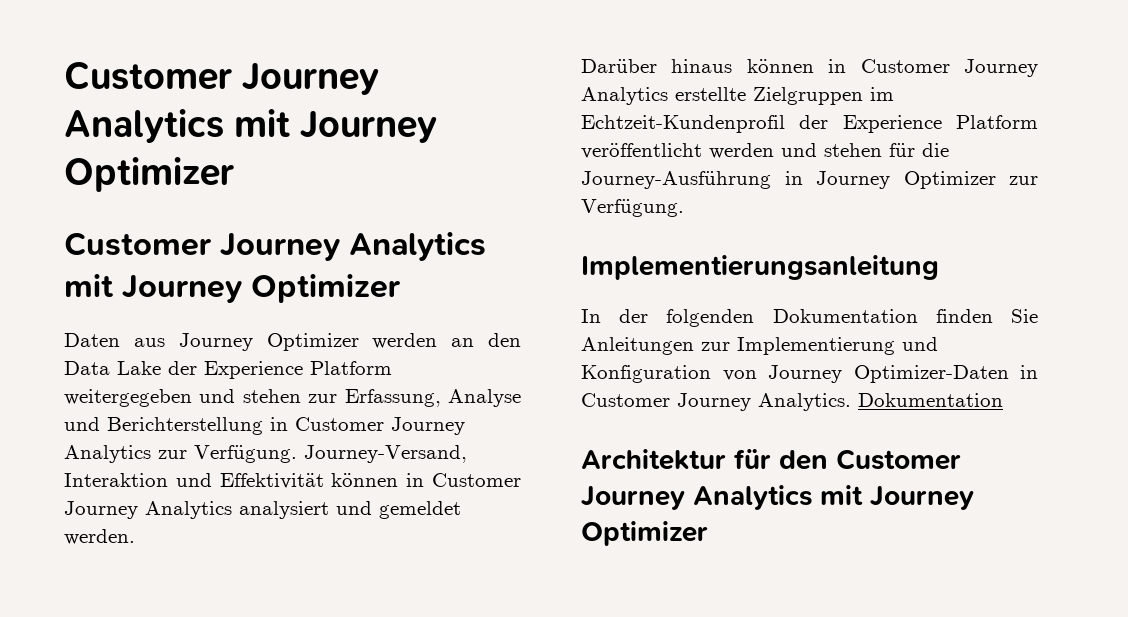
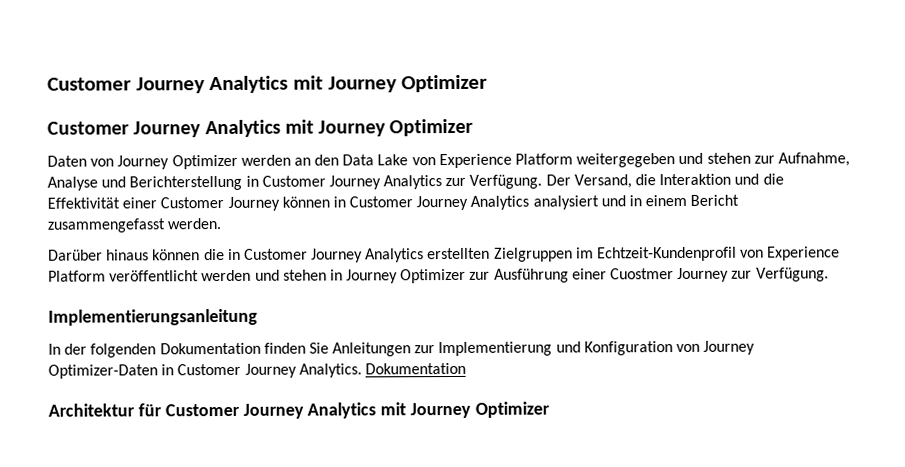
[133,338,165,347] aus -> [90,158,115,167] von
[168,361,197,375] der -> [411,157,436,166] von
[344,389,441,407] Erfassung, -> [777,152,850,167] Aufnahme,
[304,445,467,463] [64,473,324,489] Journey-Versand, Interaktion und Effektivität -> [545,173,784,189] [47,196,280,211] Der Versand, die Interaktion und die Effektivität einer Customer Journey
[379,501,461,519] gemeldet -> [629,194,740,207] [47,218,165,233] in einem Bericht zusammengefasst
[828,59,1038,77] [581,87,746,105] in Customer Journey Analytics erstellte -> [203,247,491,263] die in Customer Journey Analytics erstellten
[799,115,829,129] der -> [740,249,765,258] von
[889,143,949,157] [581,171,771,189] für die Journey-Ausführung -> (327, 275) none
(1038, 180) none -> [493,267,753,283] Ausführung einer Cuostmer Journey zur
[779,450,828,470] den -> (162, 410) none

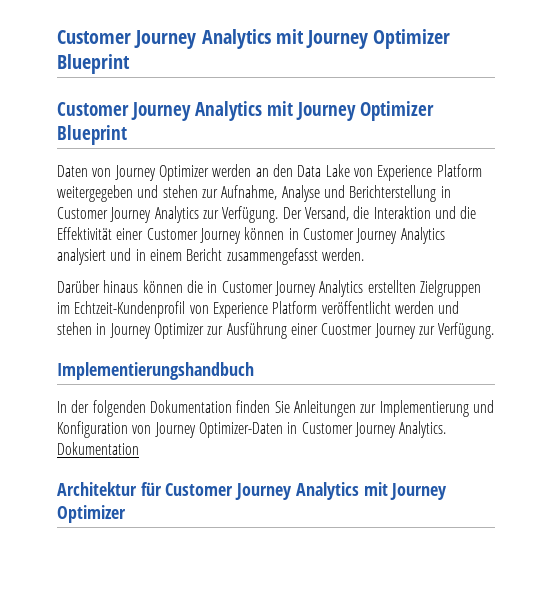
[47,74,489,94] [47,118,474,138] Customer Journey Analytics mit Journey Optimizer // Customer Journey Analytics mit Journey Optimizer -> [57,29,451,49] [57,54,130,74] [57,101,434,121] [57,125,127,145] Customer Journey Analytics mit Journey Optimizer Blueprint // Customer Journey Analytics mit Journey Optimizer Blueprint
[48,308,258,326] Implementierungsanleitung -> [57,362,254,380] Implementierungshandbuch

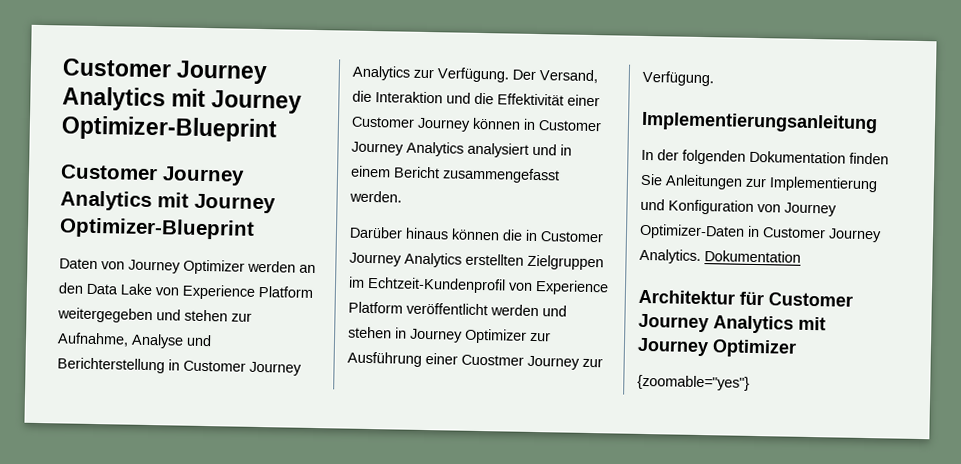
[57,29,451,49] [57,54,130,74] [57,101,434,121] [57,125,127,145] Customer Journey Analytics mit Journey Optimizer Blueprint // Customer Journey Analytics mit Journey Optimizer Blueprint -> [62,58,269,85] [62,86,303,114] [61,115,278,143] [60,164,245,186] [60,190,276,214] [59,217,255,240] Customer Journey Analytics mit Journey Optimizer-Blueprint // Customer Journey Analytics mit Journey Optimizer-Blueprint
[57,362,254,380] Implementierungshandbuch -> [641,111,878,134] Implementierungsanleitung
(126, 514) none -> [637,374,750,391] // {zoomable="yes"}

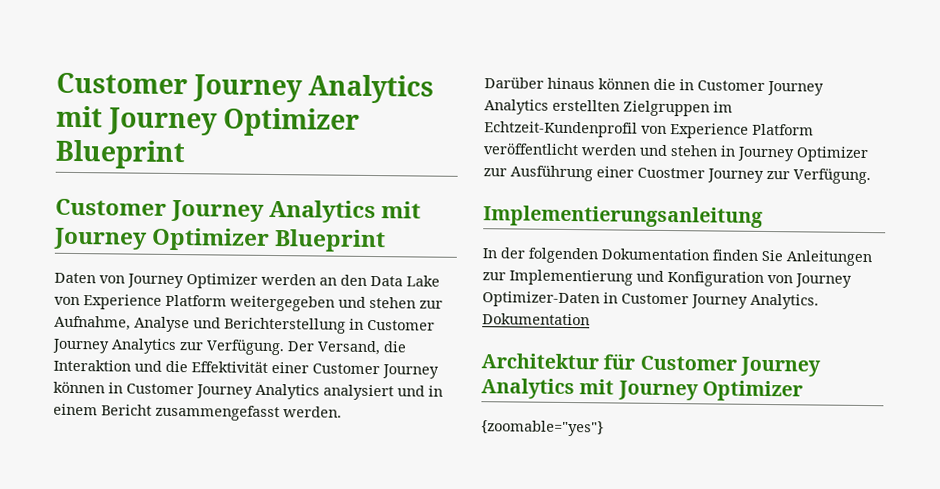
[62,58,269,85] [62,86,303,114] [61,115,278,143] [60,164,245,186] [60,190,276,214] [59,217,255,240] Customer Journey Analytics mit Journey Optimizer-Blueprint // Customer Journey Analytics mit Journey Optimizer-Blueprint -> [56,72,435,104] [56,105,361,137] [55,139,186,170] [55,198,422,224] [53,227,387,253] Customer Journey Analytics mit Journey Optimizer Blueprint // Customer Journey Analytics mit Journey Optimizer Blueprint

